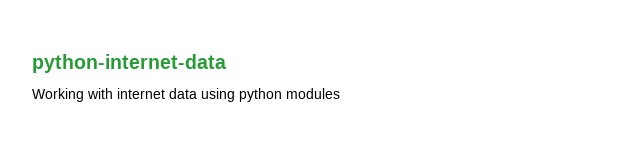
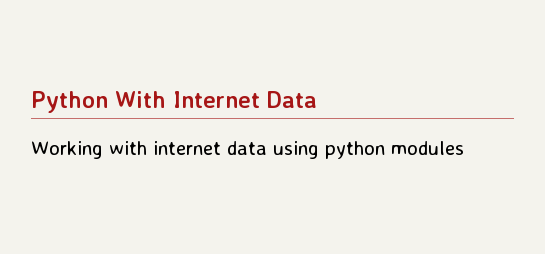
[32,54,226,73] python-internet-data -> [31,91,317,113] Python With Internet Data

